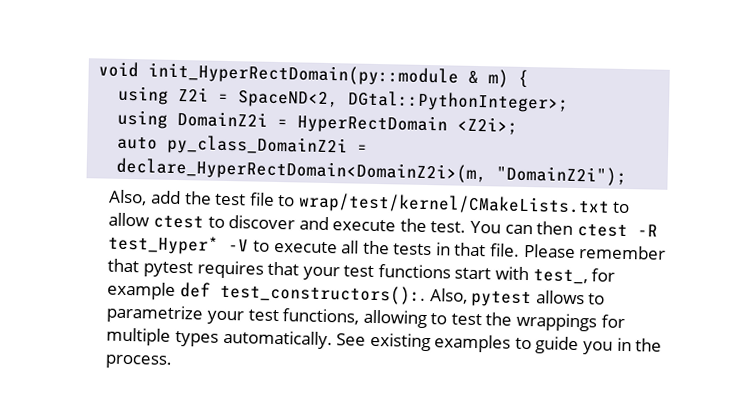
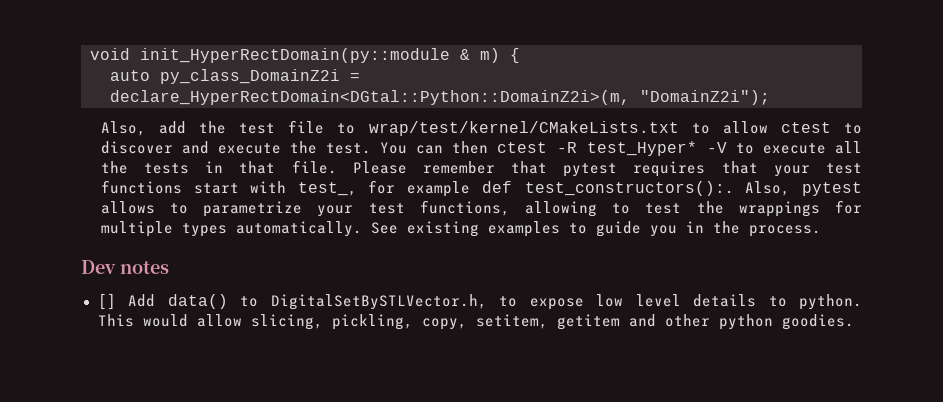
[118,85,570,113] [117,109,519,135] // using Z2i = SpaceND<2, DGtal::PythonInteger>; // using DomainZ2i = HyperRectDomain <Z2i>; -> (520, 55) none
[116,157,488,184] declare_HyperRectDomain<DomainZ2i>(m, -> [110,90,630,105] declare_HyperRectDomain<DGtal::Python::DomainZ2i>(m,
(173, 361) none -> [81,260,169,274] [97,293,862,310] [97,314,854,330] // Dev notes // [] Add data() to DigitalSetBySTLVector.h, to expose low level details to python. This would allow slicing, pickling, copy, setitem, getitem and other python goodies.

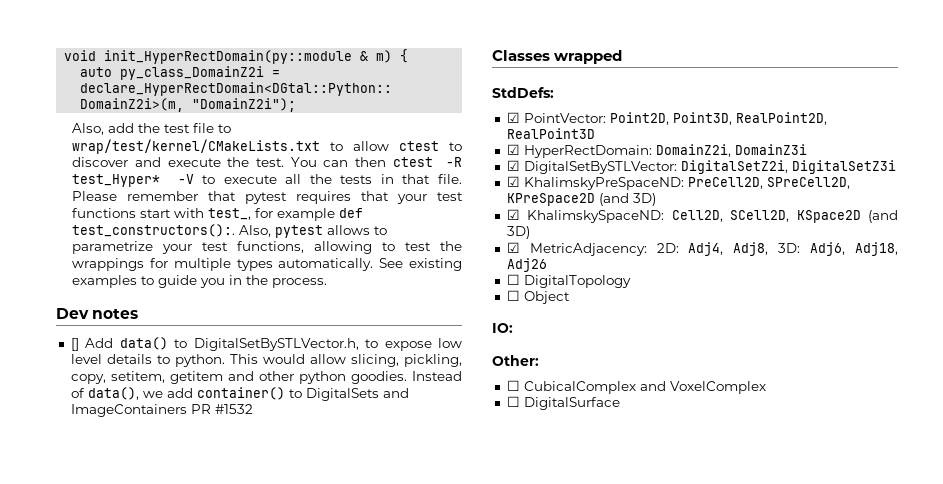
(854, 322) none -> [411,371,462,381] [70,387,409,401] [70,404,253,417] [492,50,623,64] [492,87,554,98] [506,112,827,125] [506,128,595,139] [506,144,807,158] [506,160,896,174] [506,176,850,190] [506,193,656,206] [506,209,898,223] [506,226,530,239] [506,242,898,256] [506,258,547,272] [506,274,631,288] [506,290,570,304] [492,323,513,333] [492,355,539,366] [506,380,766,394] [506,396,620,410] Instead of data(), we add container() to DigitalSets and ImageContainers PR #1532 // Classes wrapped // StdDefs: // ☑ PointVector: Point2D, Point3D, RealPoint2D, RealPoint3D // ☑ HyperRectDomain: DomainZ2i, DomainZ3i // ☑ DigitalSetBySTLVector: DigitalSetZ2i, DigitalSetZ3i // ☑ KhalimskyPreSpaceND: PreCell2D, SPreCell2D, KPreSpace2D (and 3D) // ☑ KhalimskySpaceND: Cell2D, SCell2D, KSpace2D (and 3D) // ☑ MetricAdjacency: 2D: Adj4, Adj8, 3D: Adj6, Adj18, Adj26 // ☐ DigitalTopology // ☐ Object // IO: // Other: // ☐ CubicalComplex and VoxelComplex // ☐ DigitalSurface

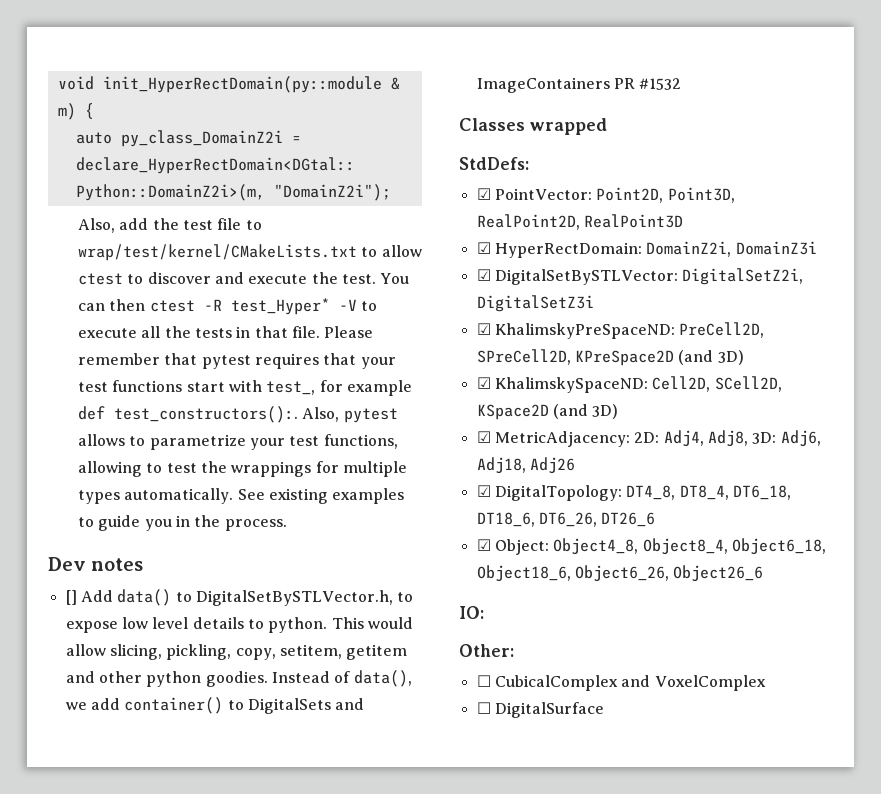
[506,274,631,288] [506,290,570,304] ☐ DigitalTopology // ☐ Object -> [476,485,791,501] [476,512,656,527] [476,538,826,555] [476,565,764,582] ☑ DigitalTopology: DT4_8, DT8_4, DT6_18, DT18_6, DT6_26, DT26_6 // ☑ Object: Object4_8, Object8_4, Object6_18, Object18_6, Object6_26, Object26_6

